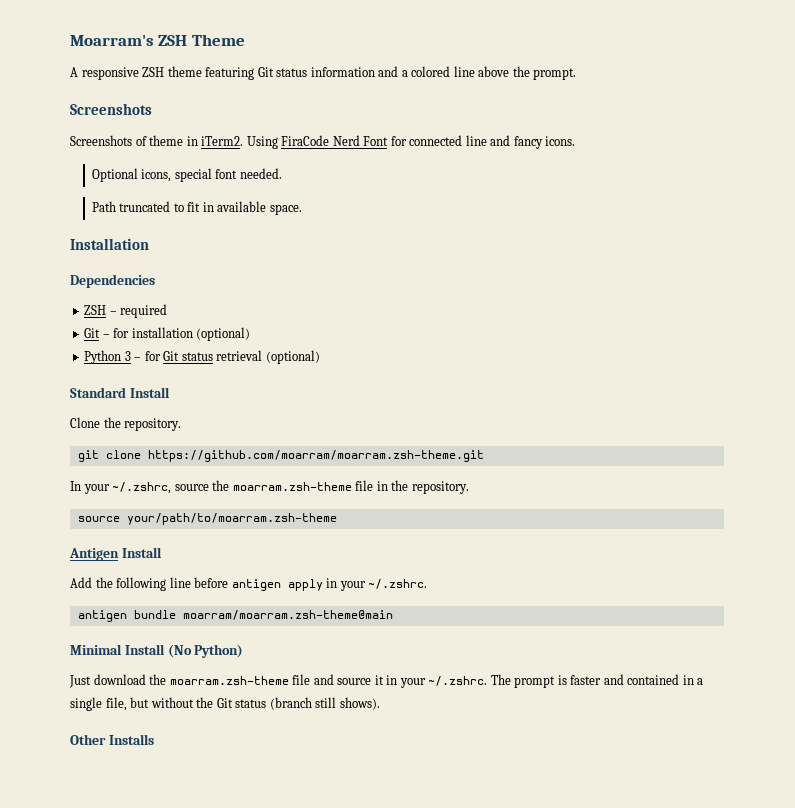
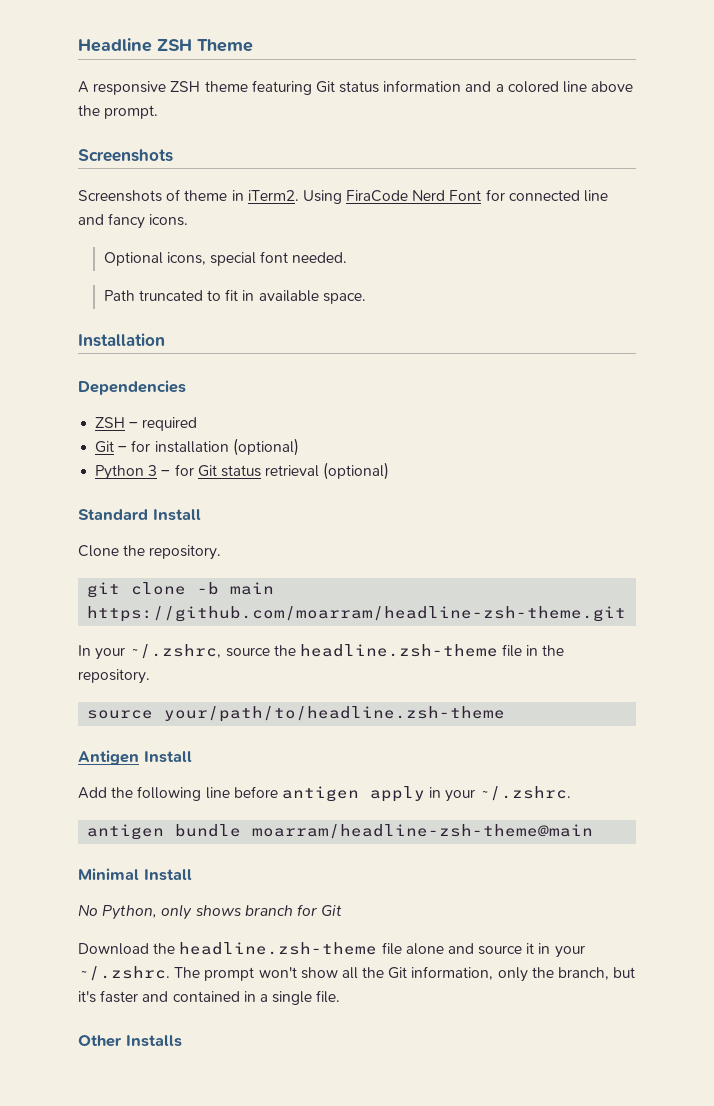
[70,35,154,46] Moarram's -> [78,38,152,52] Headline
[147,450,484,462] https://github.com/moarram/moarram.zsh-theme.git -> [197,582,275,595] [87,606,627,622] -b main https://github.com/moarram/headline-zsh-theme.git
[232,482,352,491] moarram.zsh-theme -> [299,644,498,657] headline.zsh-theme
[126,513,337,525] your/path/to/moarram.zsh-theme -> [164,706,506,722] your/path/to/headline.zsh-theme
[182,610,393,620] moarram/moarram.zsh-theme@main -> [252,824,594,839] moarram/headline-zsh-theme@main
[167,644,244,658] [69,674,311,688] (No Python) // Just download the moarram.zsh-theme file -> [78,904,343,920] [78,942,444,955] // No Python, only shows branch for Git // Download the headline.zsh-theme file alone
[557,675,567,685] is -> [258,966,636,982] [78,991,96,1003] won't show all the Git information, only the branch, but it's
[105,697,380,711] file, but without the Git status (branch still shows). -> [316,990,341,1003] file.

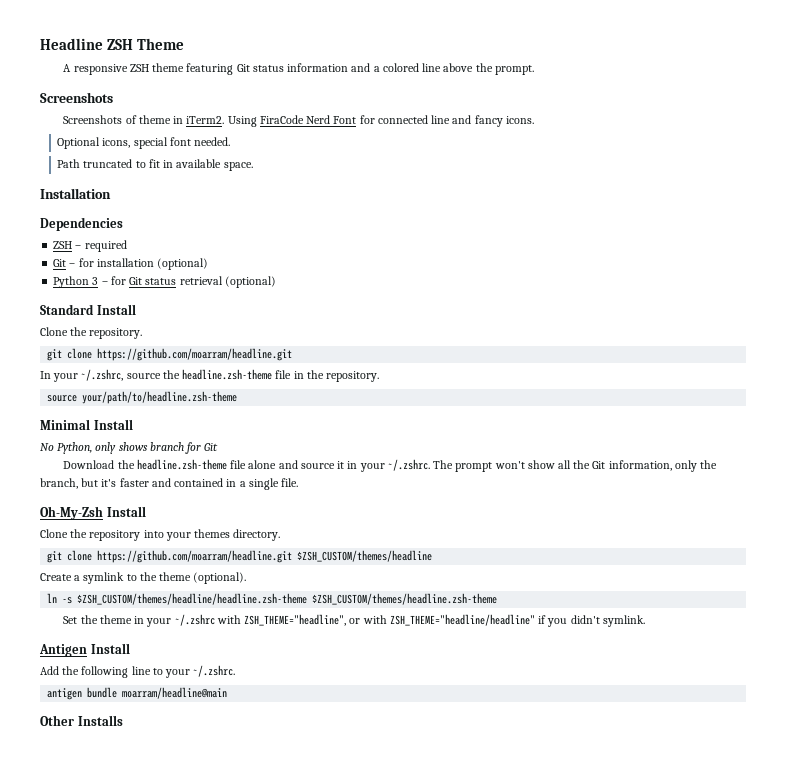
[197,582,275,595] [87,606,627,622] -b main https://github.com/moarram/headline-zsh-theme.git -> [97,348,293,361] https://github.com/moarram/headline.git
[78,750,192,765] [78,786,572,802] [87,824,594,840] // Antigen Install // Add the following line before antigen apply in your ~/.zshrc. // antigen bundle moarram/headline-zsh-theme@main -> (238, 397) none
(341, 996) none -> [40,506,146,520] [40,529,281,541] [47,550,433,563] [40,572,247,584] [47,593,498,605] [63,614,645,627] [39,643,130,657] [40,665,236,678] [47,687,228,700] // Oh-My-Zsh Install // Clone the repository into your themes directory. // git clone https://github.com/moarram/headline.git $ZSH_CUSTOM/themes/headline // Create a symlink to the theme (optional). // ln -s $ZSH_CUSTOM/themes/headline/headline.zsh-theme $ZSH_CUSTOM/themes/headline.zsh-theme // Set the theme in your ~/.zshrc with ZSH_THEME="headline", or with ZSH_THEME="headline/headline" if you didn't symlink. // Antigen Install // Add the following line to your ~/.zshrc. // antigen bundle moarram/headline@main

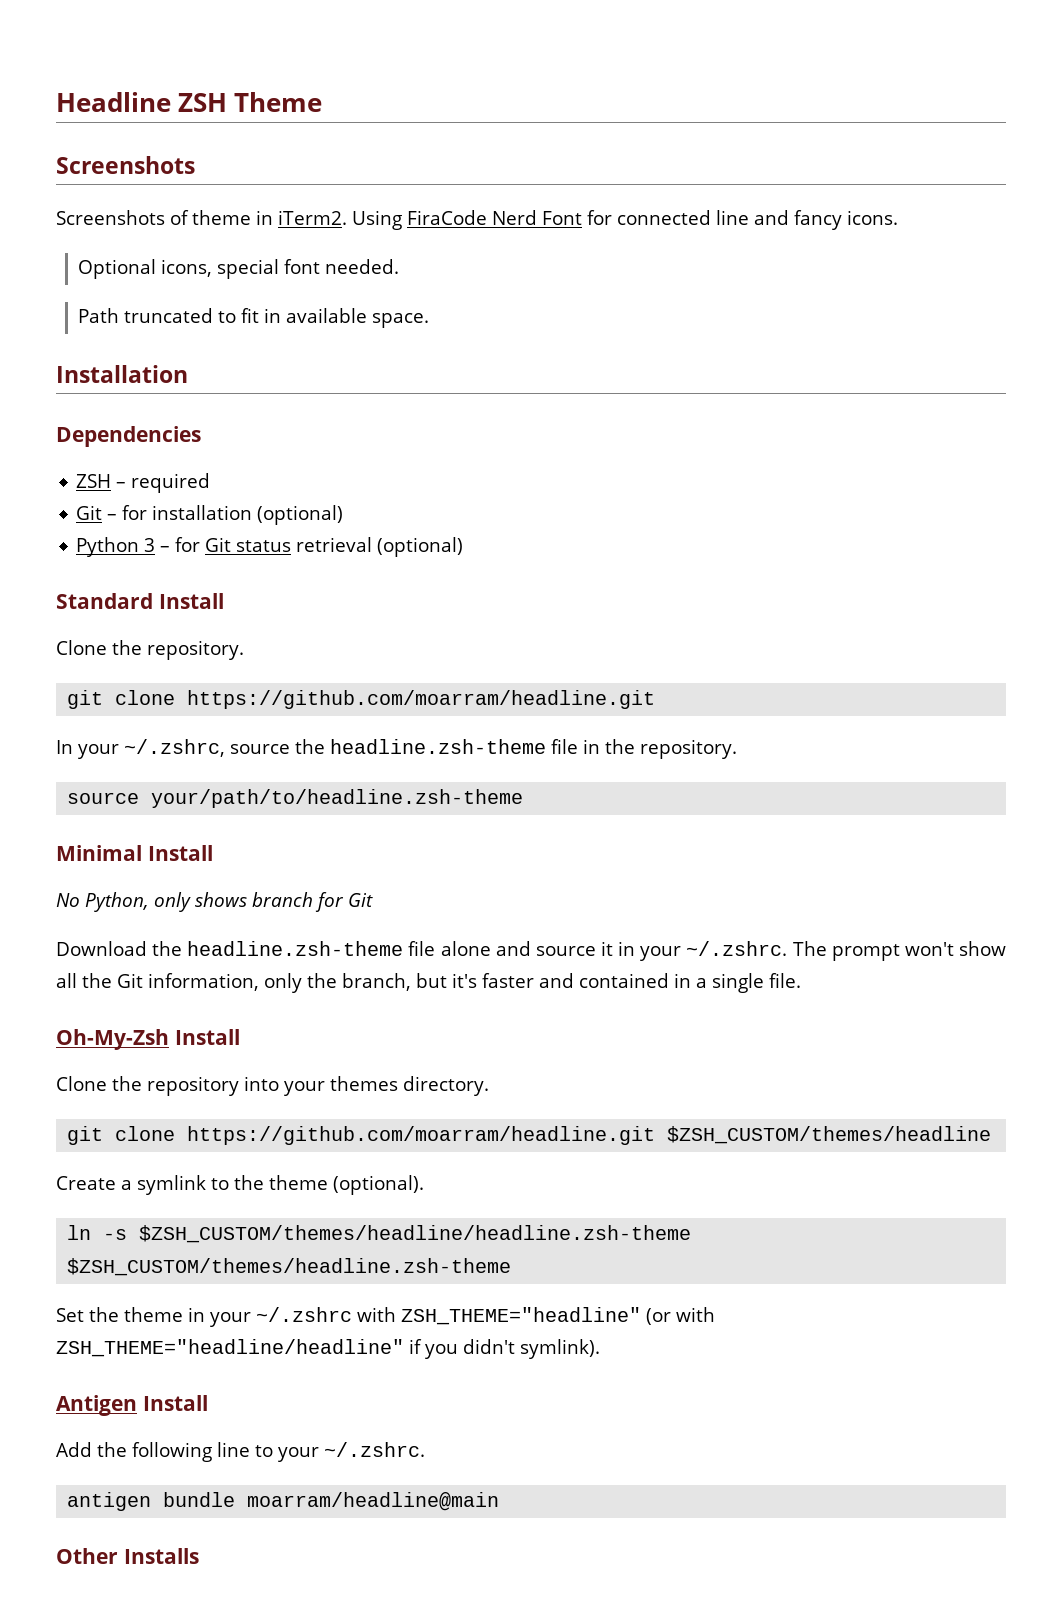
[63,63,534,75] // A responsive ZSH theme featuring Git status information and a colored line above the prompt. -> (323, 102) none
[244,614,361,626] ZSH_THEME="headline", or -> [401,1307,671,1325] ZSH_THEME="headline" (or
[602,615,645,627] symlink. -> [520,1339,600,1359] symlink).

